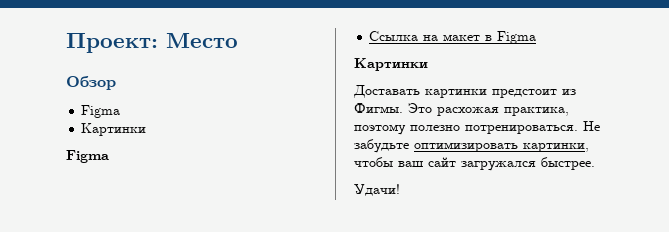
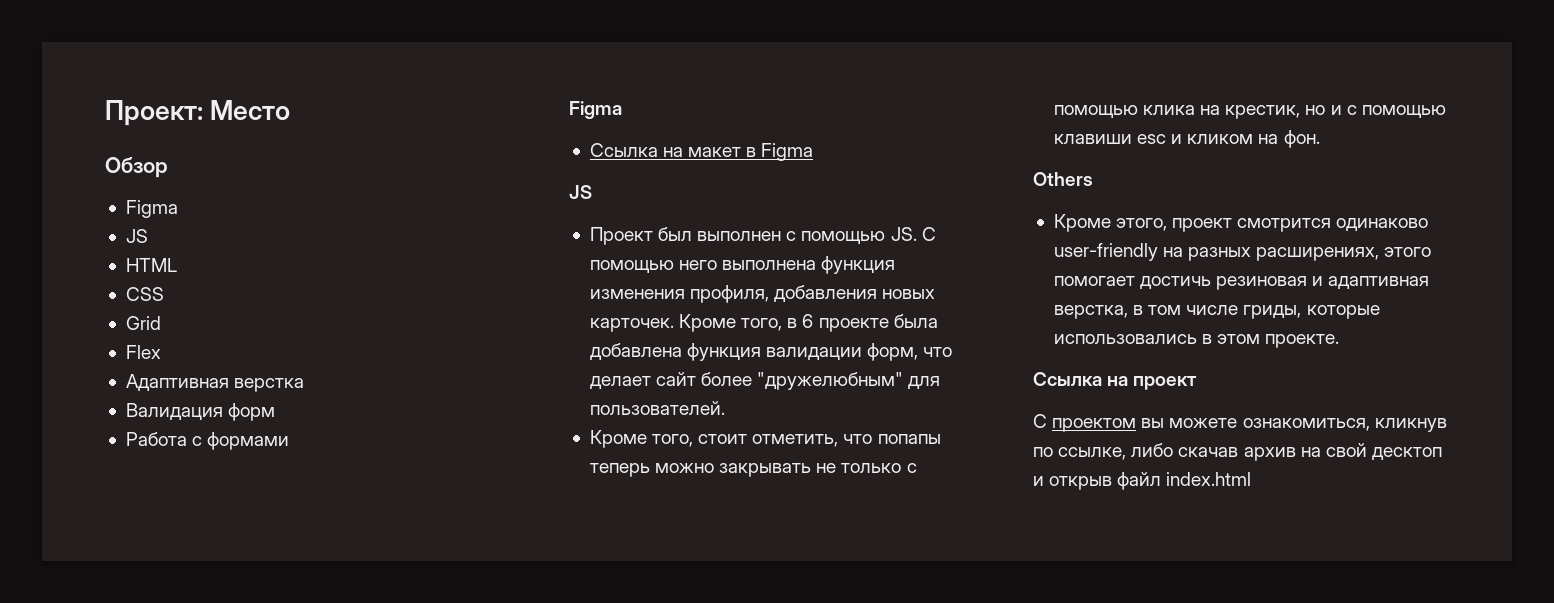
[81,123,147,136] Картинки -> [125,229,148,243] [125,258,177,272] [125,287,164,301] [125,316,161,330] [125,345,161,359] [125,374,305,392] [125,403,276,421] [125,432,290,450] JS // HTML // CSS // Grid // Flex // Адаптивная верстка // Валидация форм // Работа с формами
[354,58,428,71] [353,85,576,98] [354,103,569,116] [354,121,600,135] [354,139,589,153] [354,157,595,171] [354,184,400,196] Картинки // Доставать картинки предстоит из Фигмы. Это расхожая практика, поэтому полезно потренироваться. Не забудьте оптимизировать картинки, чтобы ваш сайт загружался быстрее. // Удачи! -> [569,185,592,199] [589,227,936,245] [589,256,896,274] [589,285,936,303] [589,314,938,332] [589,343,953,361] [589,372,941,390] [589,401,725,415] [589,430,941,448] [589,463,917,477] [1053,105,1446,119] [1053,130,1320,148] [1033,172,1093,186] [1053,214,1429,232] [1053,243,1432,261] [1053,276,1430,290] [1053,305,1380,319] [1053,334,1340,348] [1033,372,1198,390] [1033,414,1447,432] [1033,443,1442,461] [1033,472,1252,490] JS // Проект был выполнен с помощью JS. С помощью него выполнена функция изменения профиля, добавления новых карточек. Кроме того, в 6 проекте была добавлена функция валидации форм, что делает сайт более "дружелюбным" для пользователей. // Кроме того, стоит отметить, что попапы теперь можно закрывать не только с помощью клика на крестик, но и с помощью клавиши esc и кликом на фон. // Others // Кроме этого, проект смотрится одинаково user-friendly на разных расширениях, этого помогает достичь резиновая и адаптивная верстка, в том числе гриды, которые использовались в этом проекте. // Ссылка на проект // С проектом вы можете ознакомиться, кликнув по ссылке, либо скачав архив на свой десктоп и открыв файл index.html

